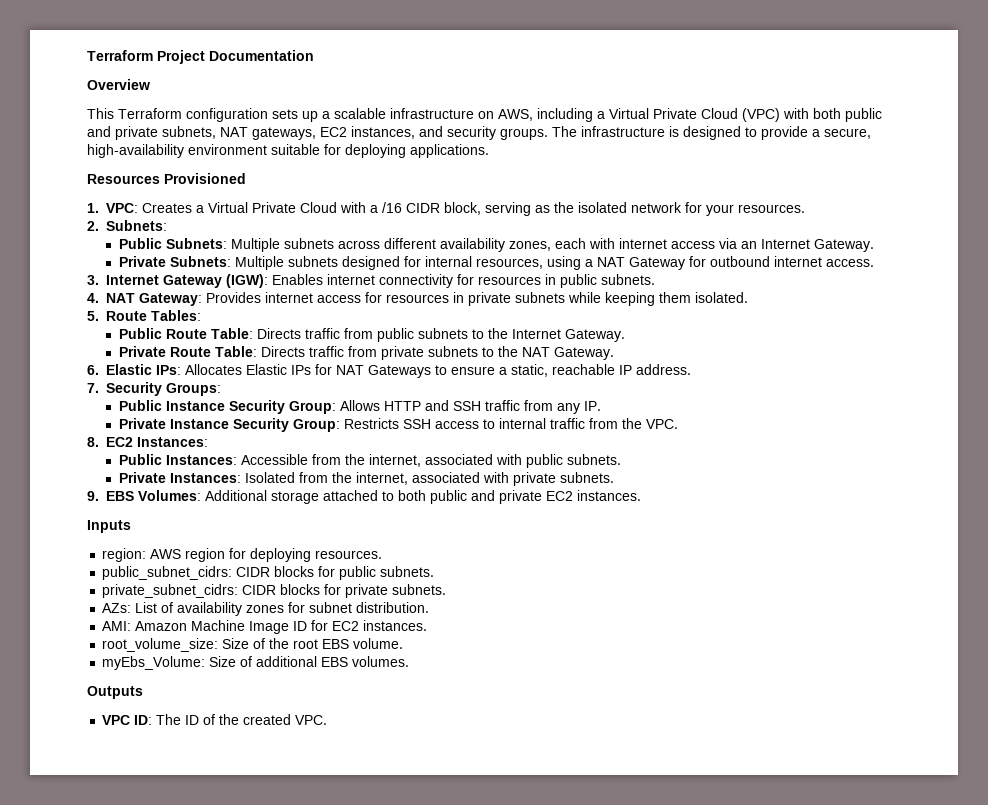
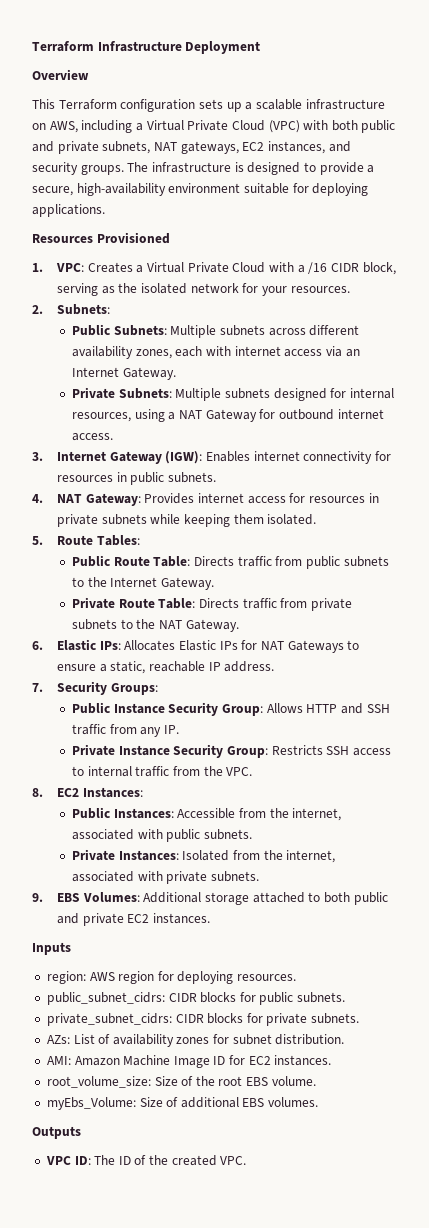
[87,50,314,64] Terraform Project Documentation -> [32,41,261,54] Terraform Infrastructure Deployment

